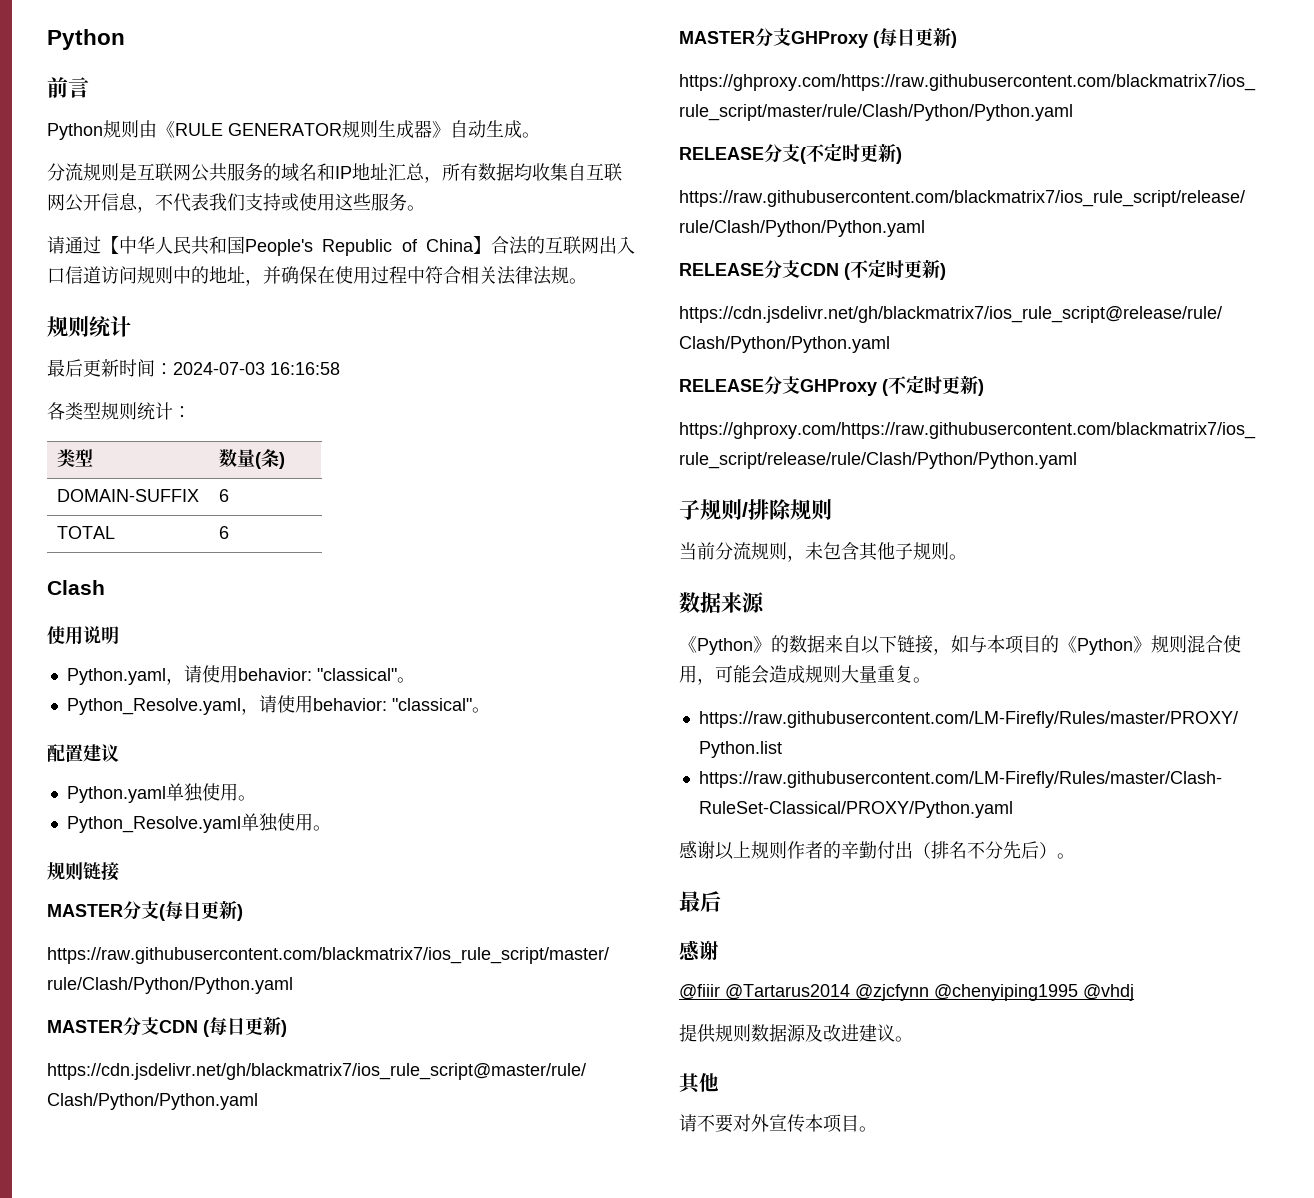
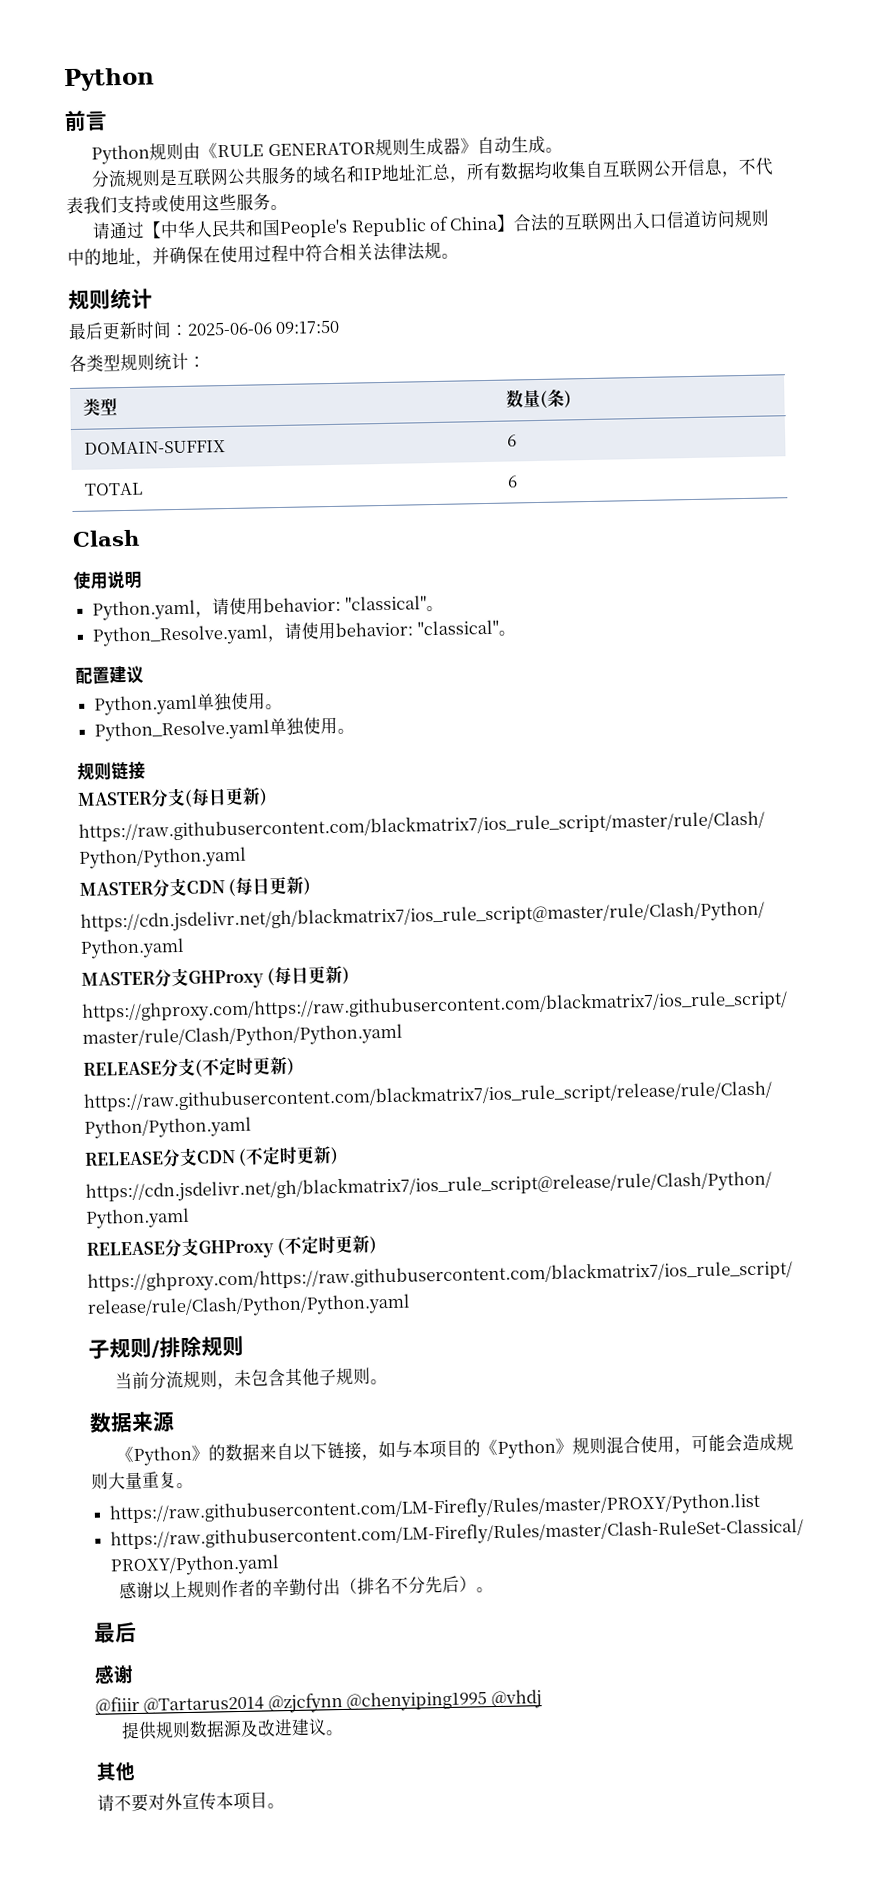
[173,362,340,375] 2024-07-03 16:16:58 -> [187,319,341,336] 2025-06-06 09:17:50

